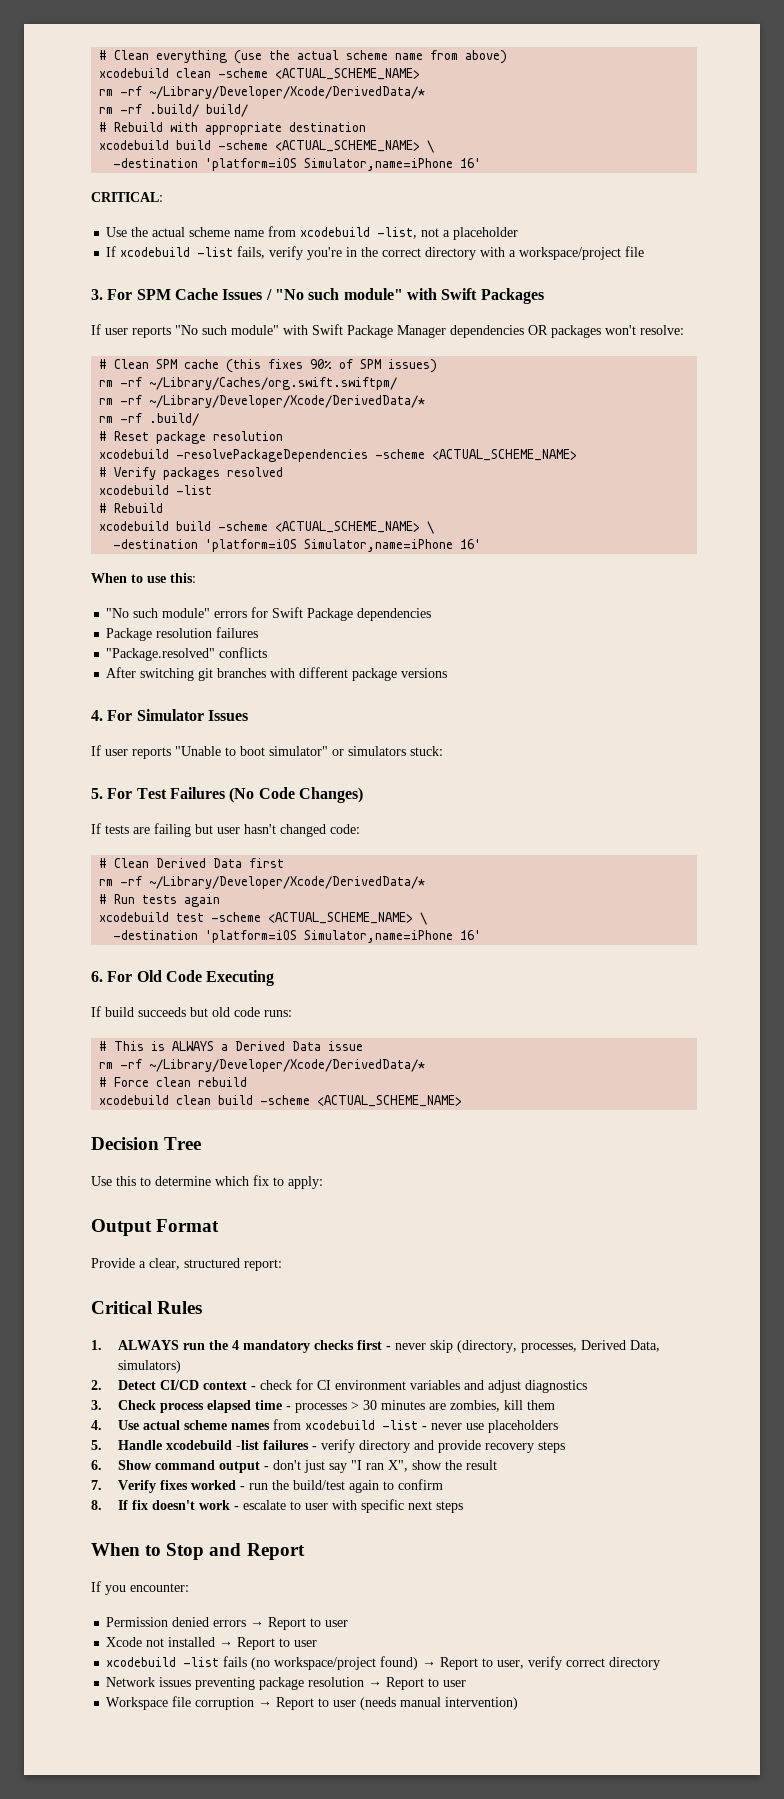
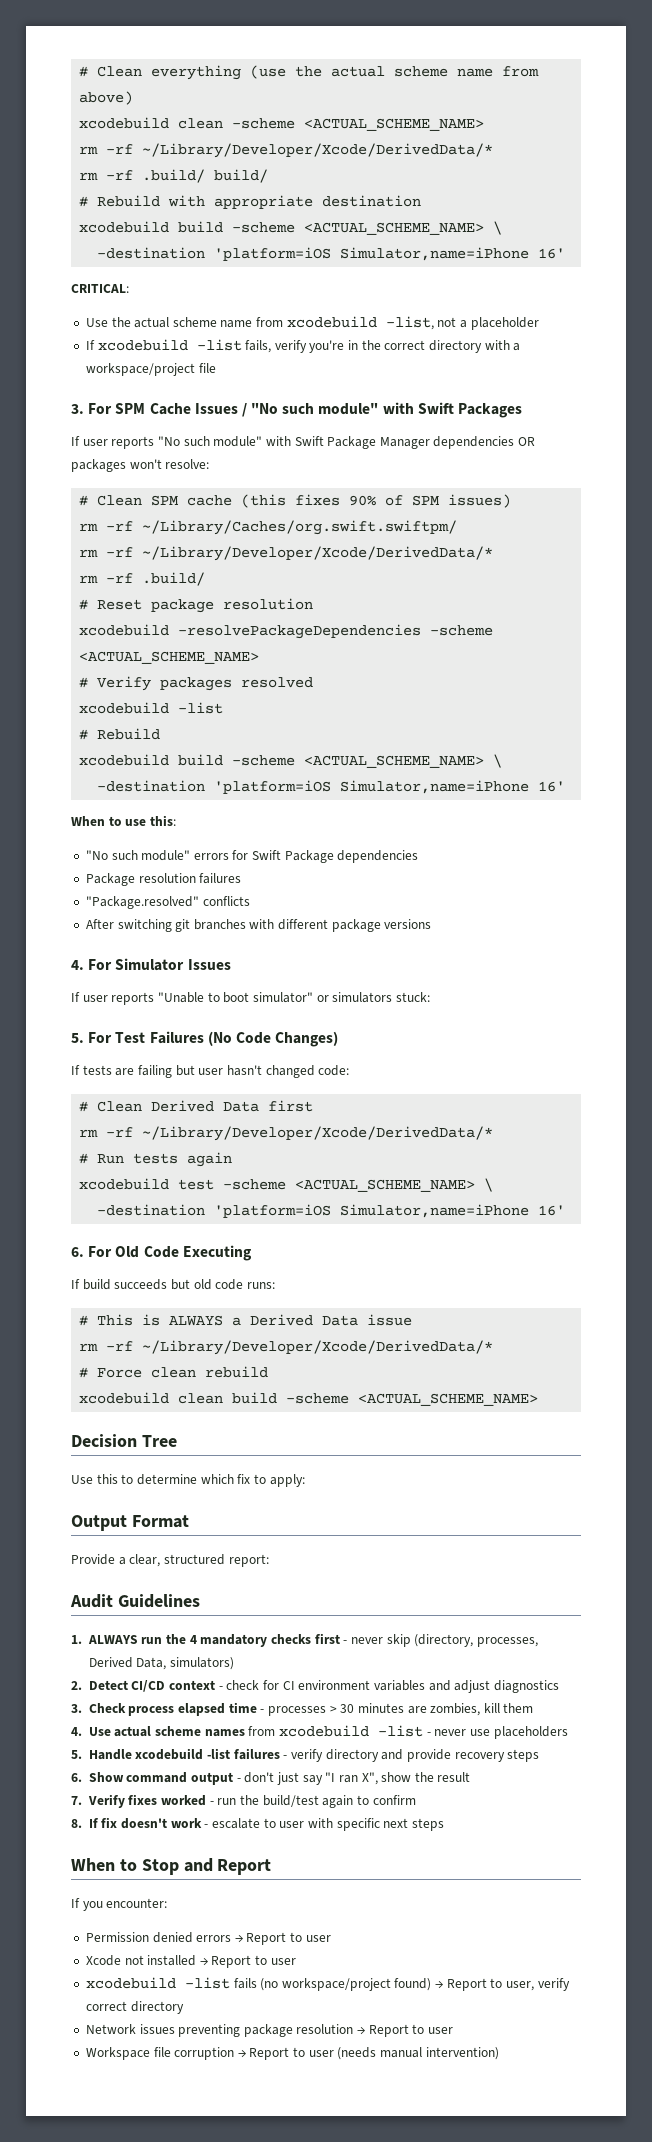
[91,1301,203,1314] Critical Rules -> [70,1594,200,1608] Audit Guidelines

